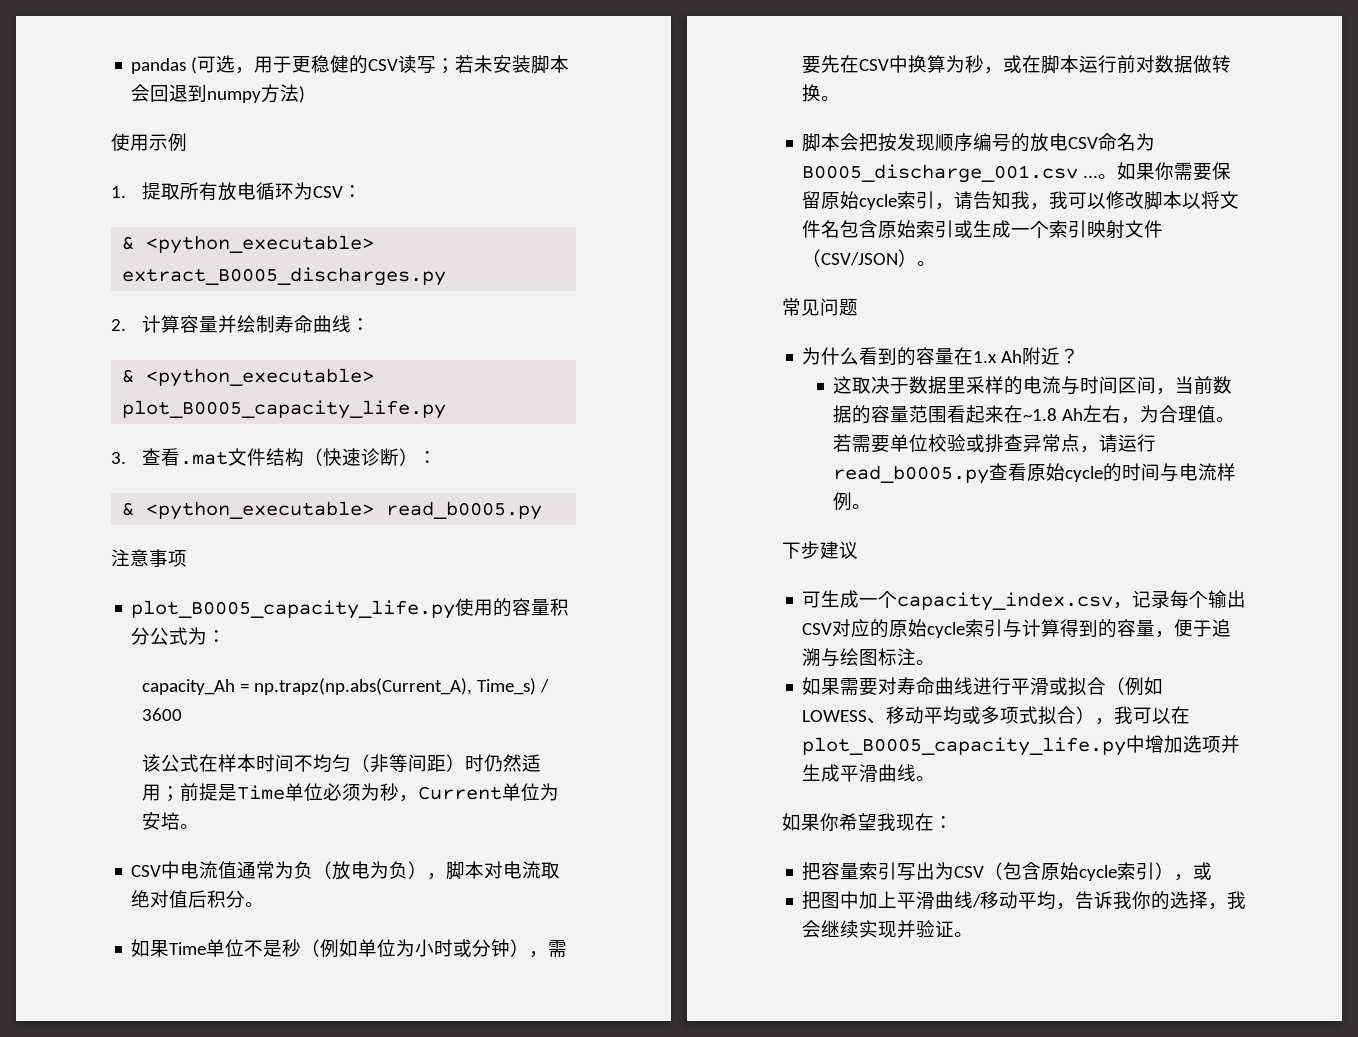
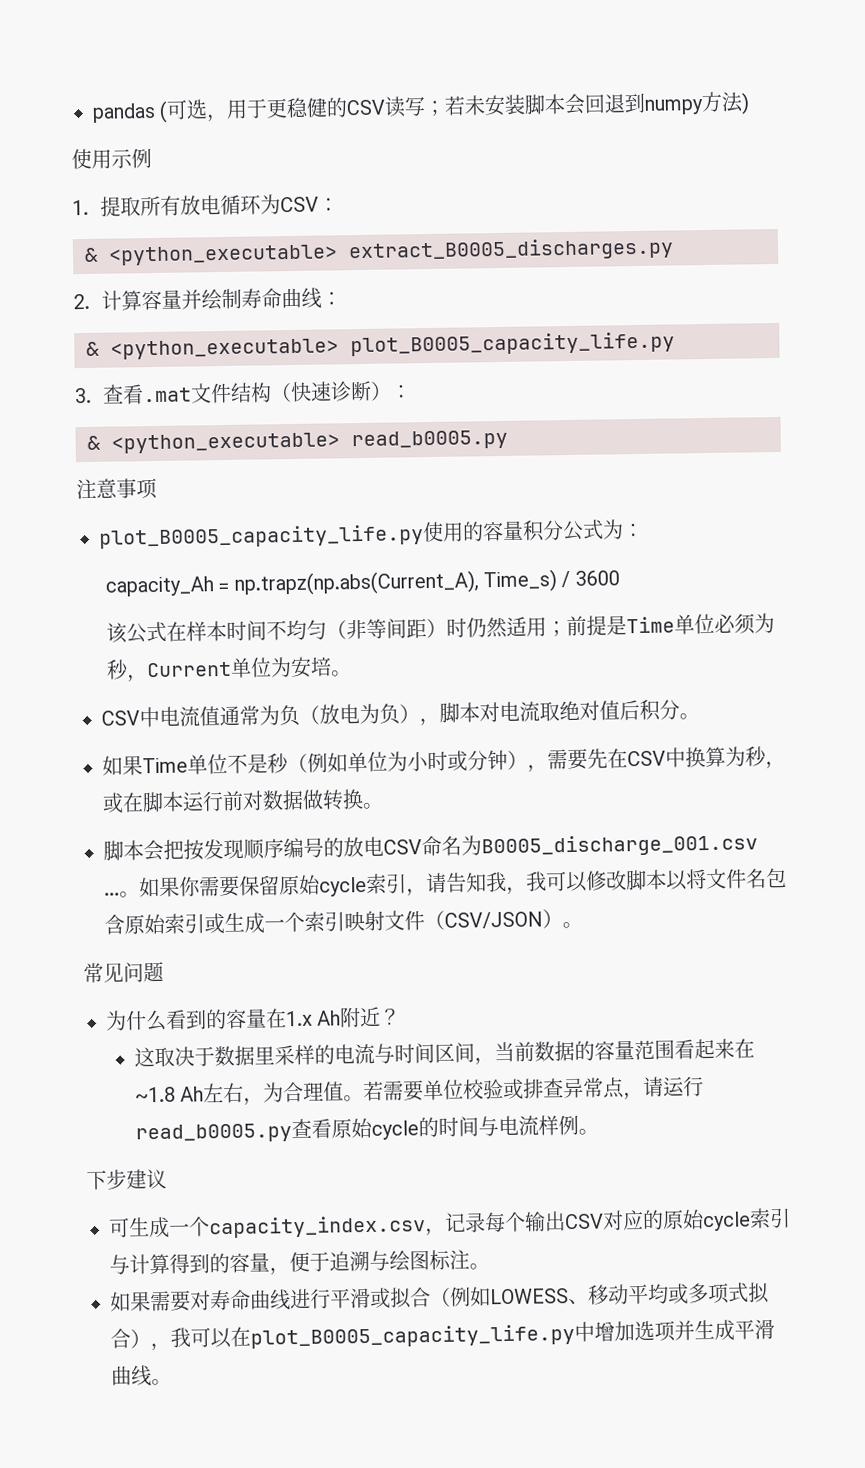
[782,813,953,831] [802,862,1213,881] [802,891,1247,910] [802,920,974,938] // 如果你希望我现在： // 把容量索引写出为CSV（包含原始cycle索引），或 // 把图中加上平滑曲线/移动平均，告诉我你的选择，我会继续实现并验证。 -> (172, 1382) none

